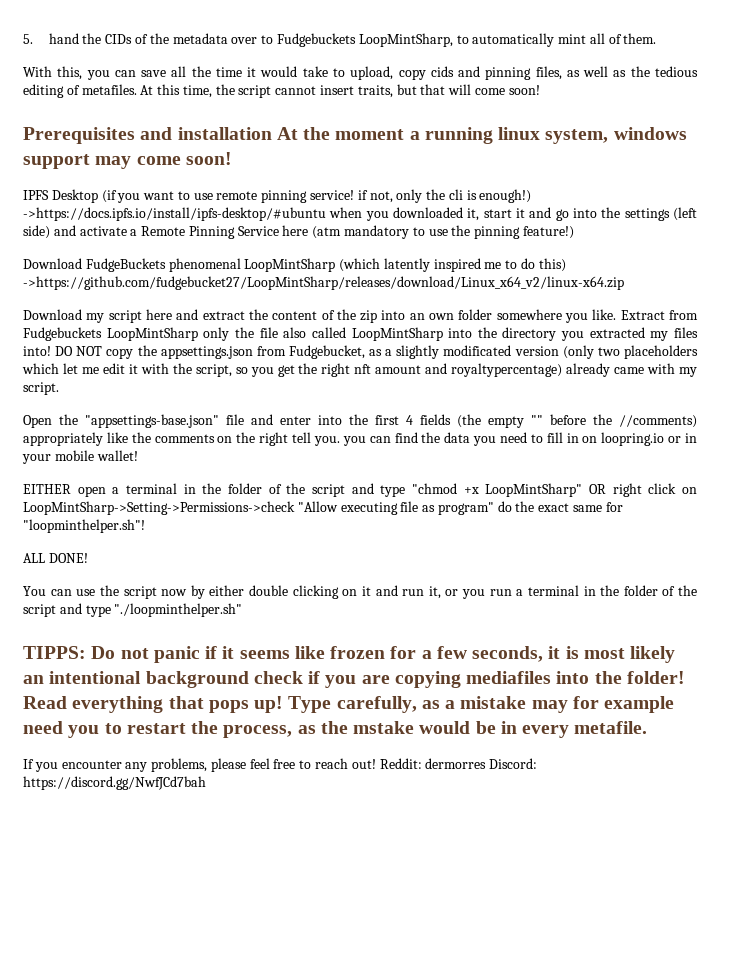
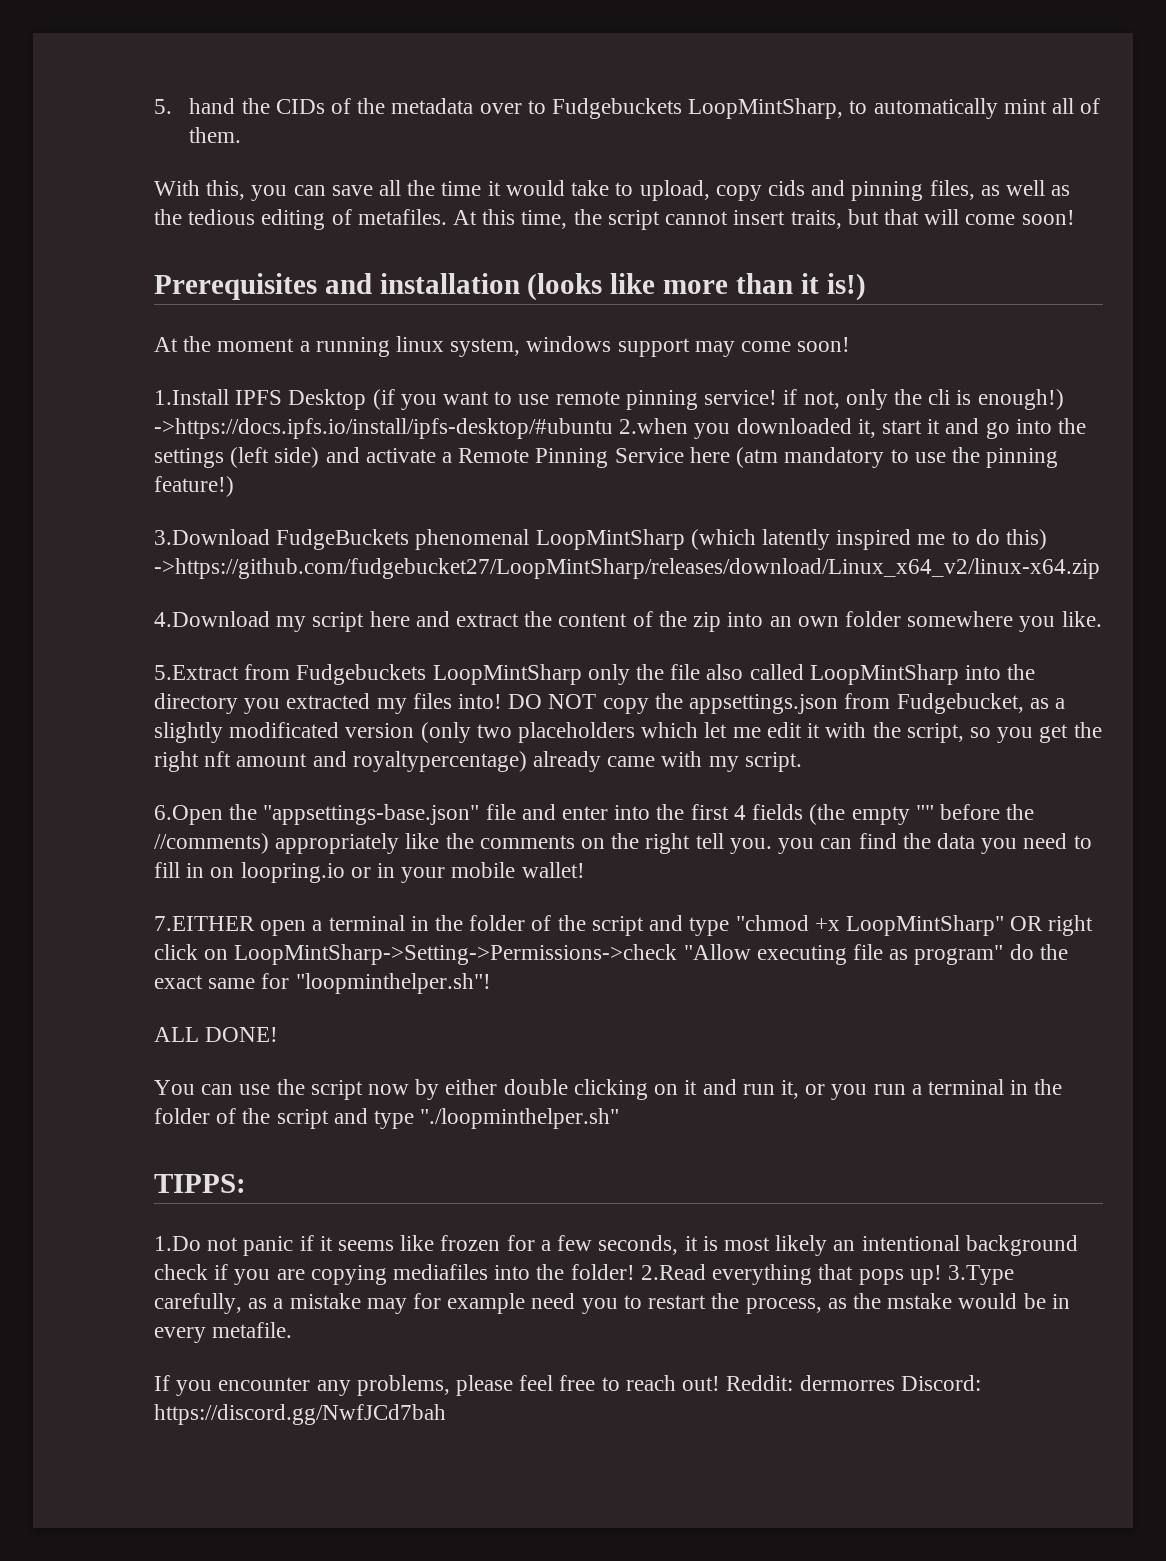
(272, 133) none -> [527,273,866,301] (looks like more than it is!) //
(232, 158) none -> [154,389,229,405] 1.Install
[329,207,363,218] when -> [619,418,689,434] 2.when
[23,258,82,269] Download -> [154,529,270,545] 3.Download
[23,309,82,320] Download -> [154,611,270,627] 4.Download
[620,310,665,320] Extract -> [154,665,239,680] // 5.Extract
[23,415,52,428] Open -> [154,805,223,825] 6.Open
[23,484,71,494] EITHER -> [154,916,255,931] 7.EITHER
[91,646,116,659] Do -> [154,1236,201,1251] // 1.Do
[23,696,67,709] Read -> [640,1264,706,1280] 2.Read
[288,696,332,713] Type -> [947,1265,1014,1285] 3.Type

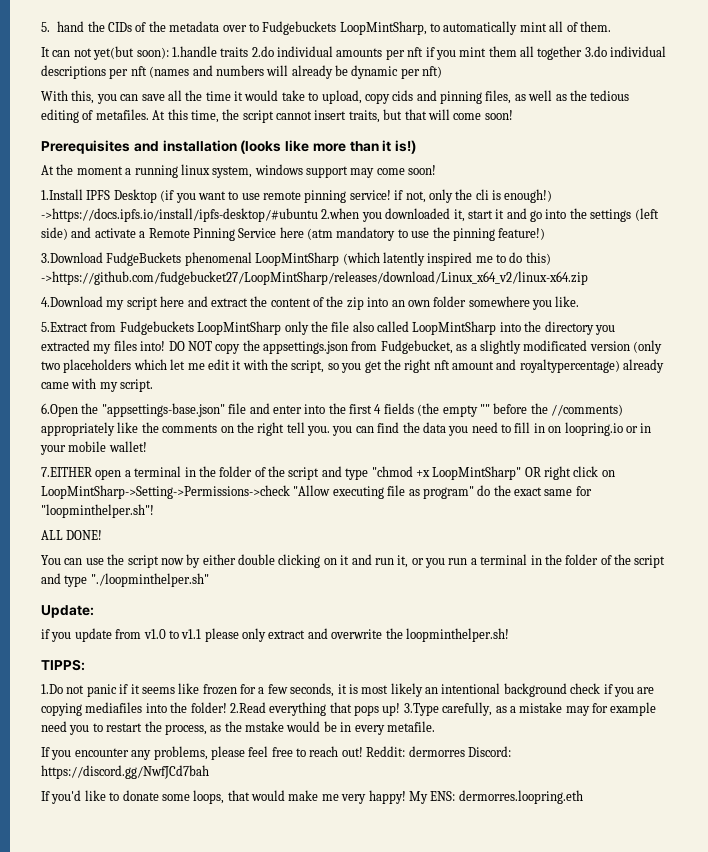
(242, 135) none -> [41,46,667,60] [41,65,443,79] // It can not yet(but soon): 1.handle traits 2.do individual amounts per nft if you mint them all together 3.do individual descriptions per nft (names and numbers will already be dynamic per nft)
(620, 1118) none -> [41,605,94,618] [41,628,509,642] // Update: // if you update from v1.0 to v1.1 please only extract and overwrite the loopminthelper.sh!
(446, 1414) none -> [41,790,583,804] // If you'd like to donate some loops, that would make me very happy! My ENS: dermorres.loopring.eth

